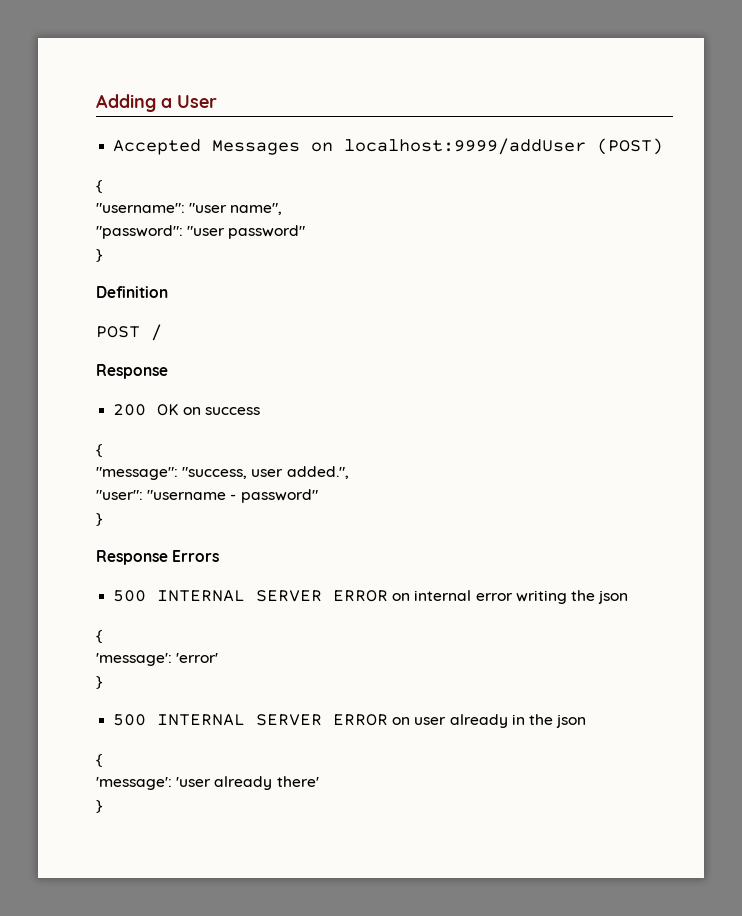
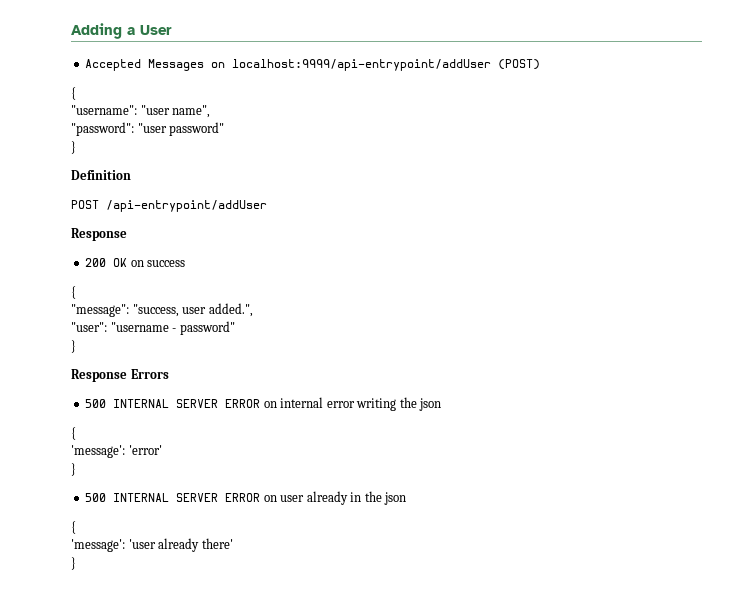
[344,138,587,155] localhost:9999/addUser -> [232,59,492,71] localhost:9999/api-entrypoint/addUser
[151,324,162,341] / -> [106,200,267,212] /api-entrypoint/addUser

